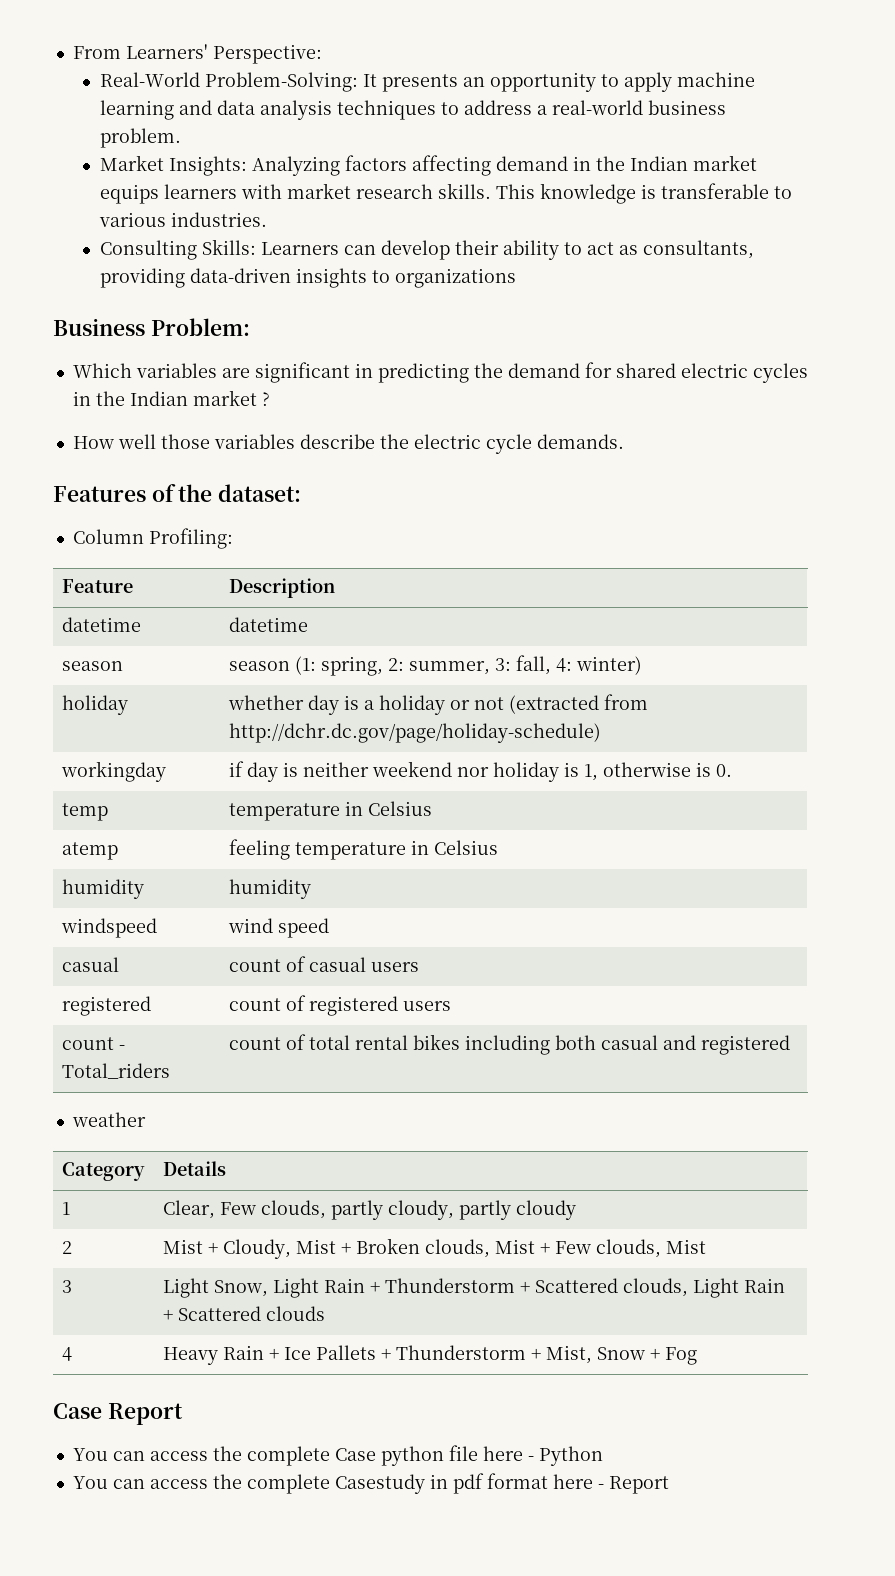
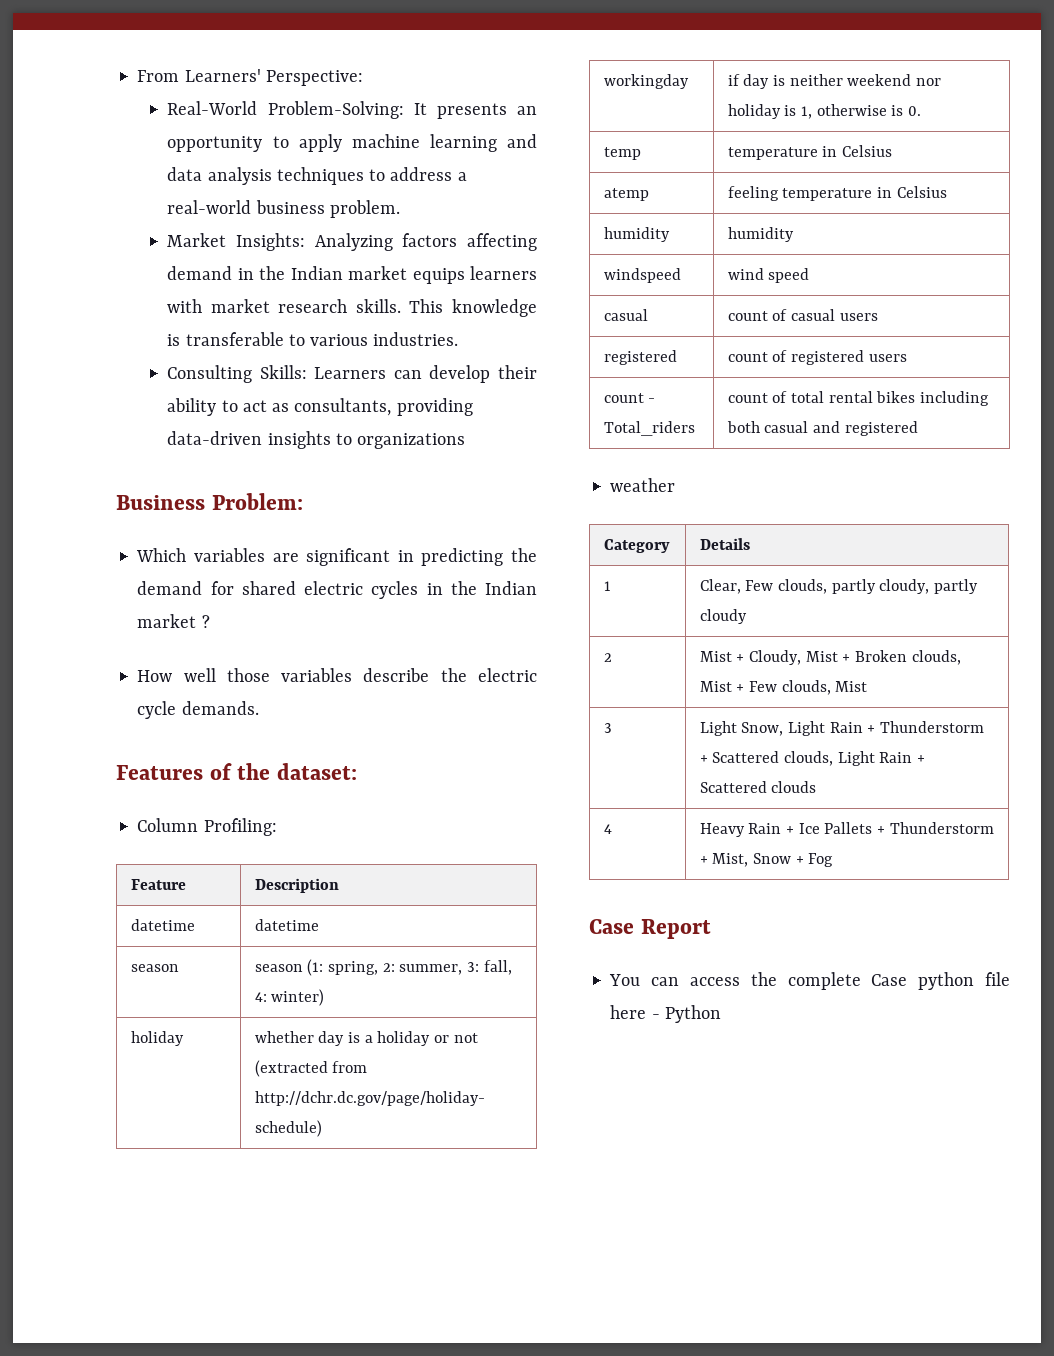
[72,1473,669,1494] // You can access the complete Casestudy in pdf format here - Report -> (721, 1014) none

